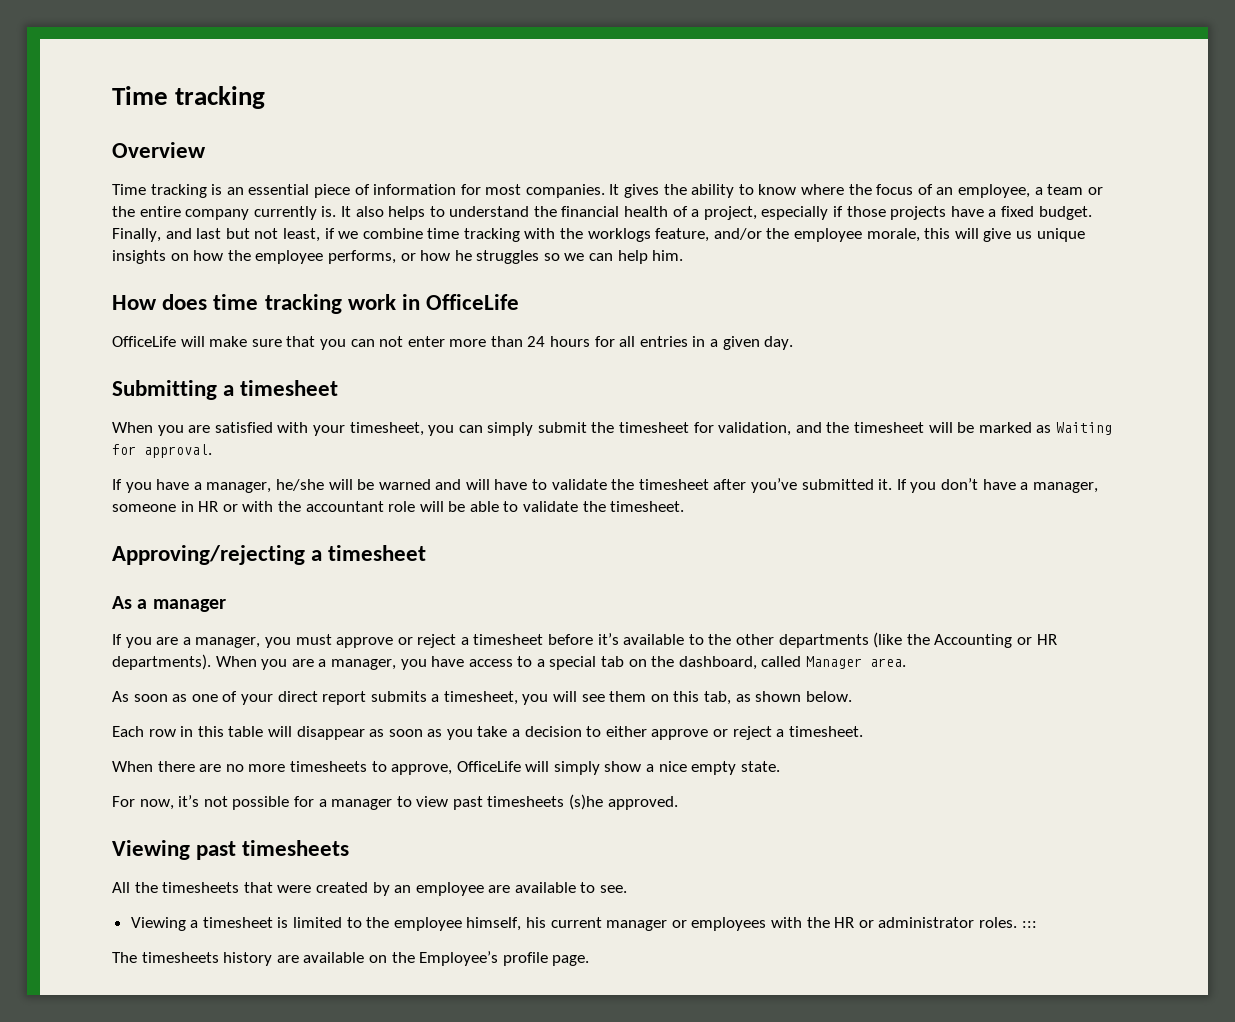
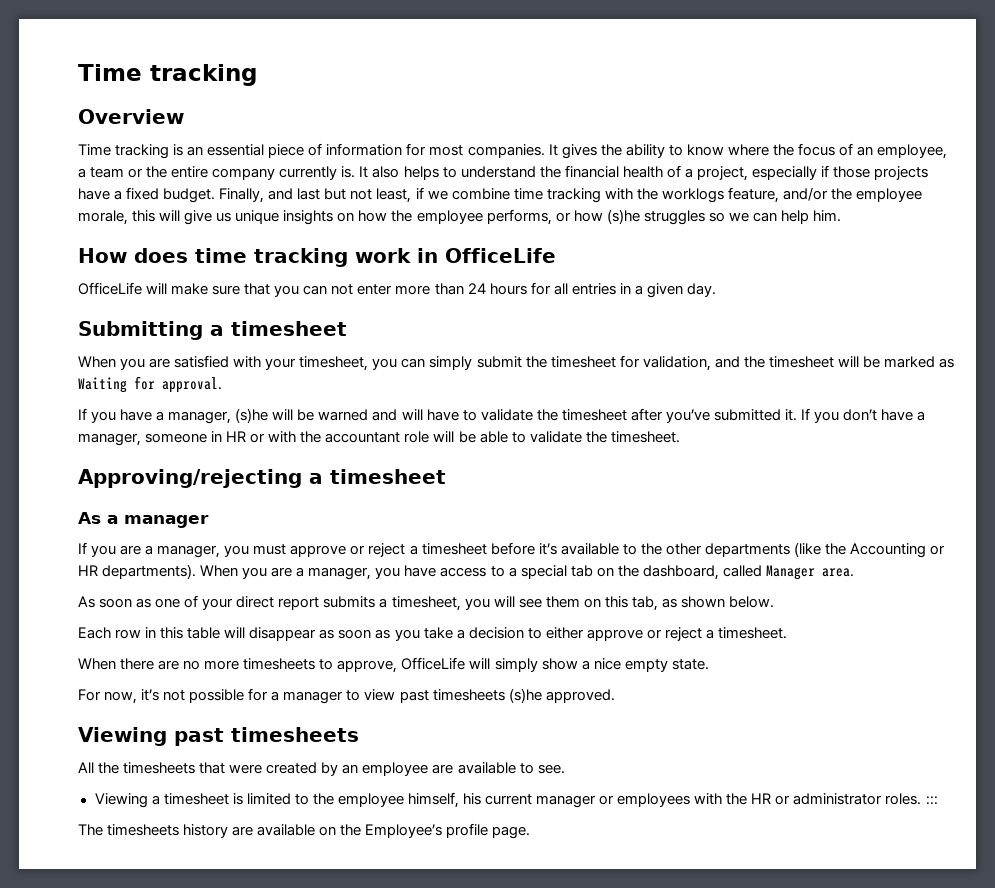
[454,250,472,261] he -> [606,209,640,224] (s)he
[275,479,324,491] he/she -> [235,408,269,423] (s)he

